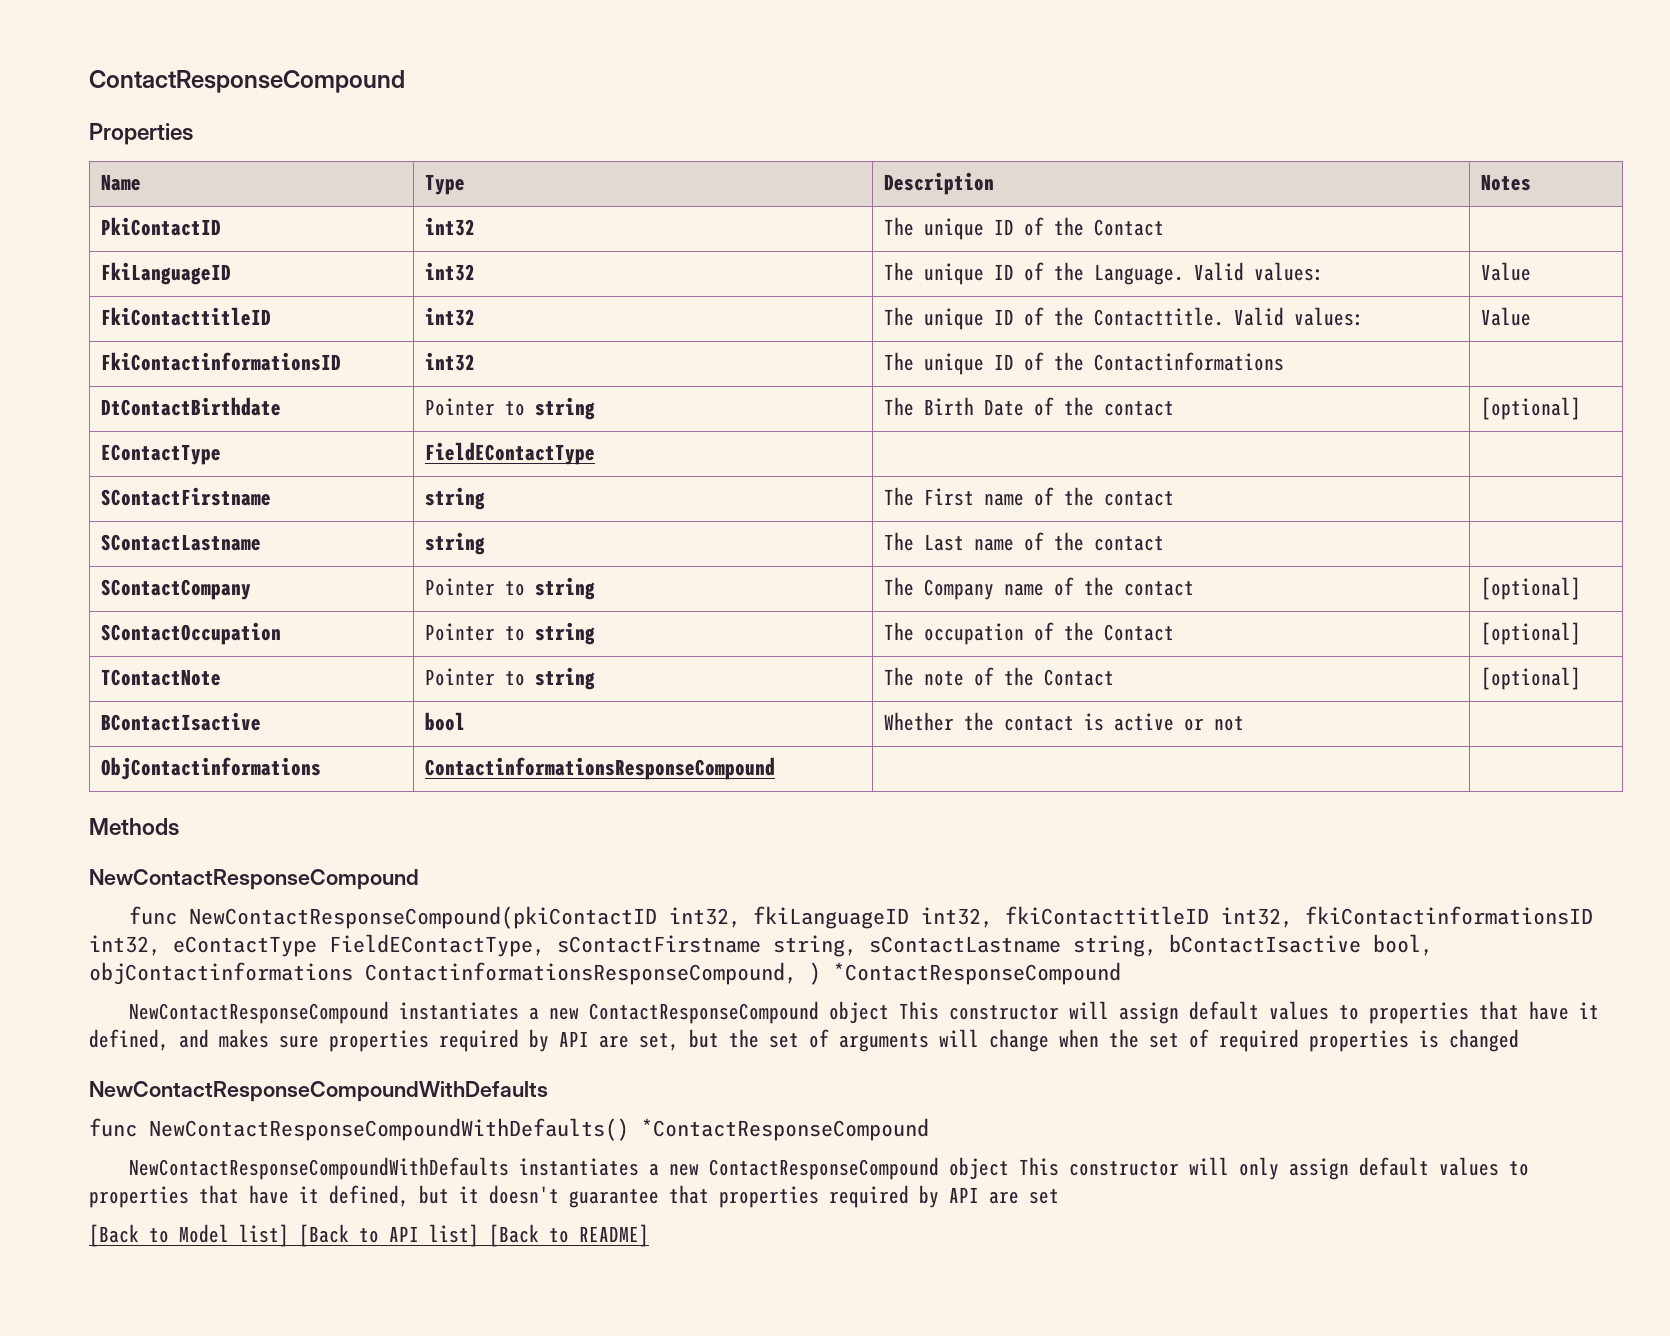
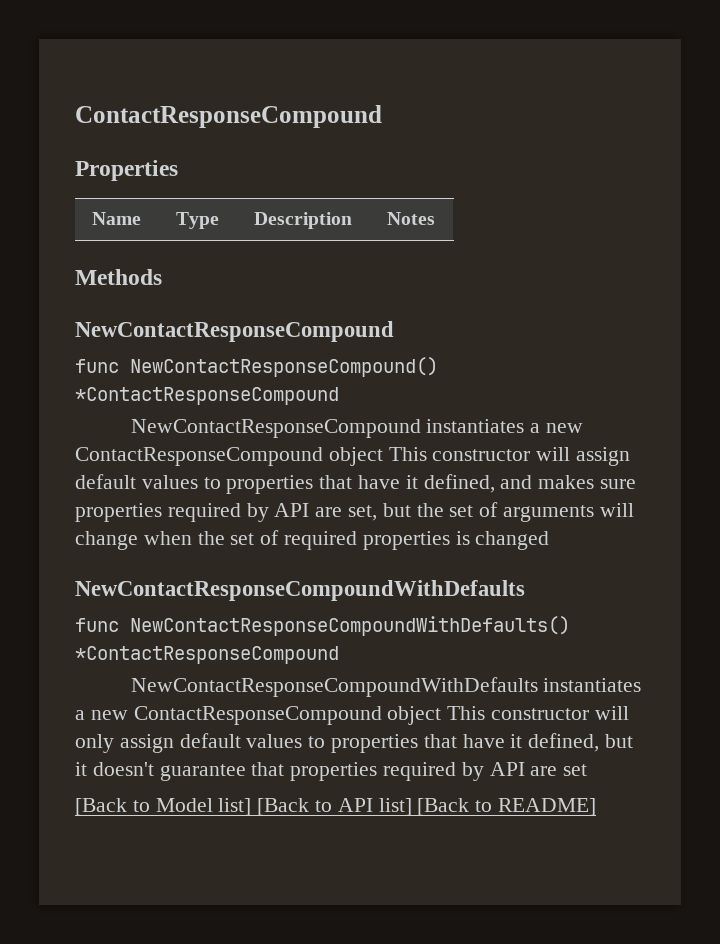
[100,217,221,236] [424,217,475,236] [883,217,1164,240] [100,262,231,285] [424,262,475,281] [883,262,1324,285] [1480,262,1531,281] [100,307,271,326] [424,307,475,326] [883,307,1364,330] [1480,307,1531,326] [100,352,341,371] [424,352,475,371] [883,352,1284,375] [100,397,281,416] [424,397,595,420] [883,397,1174,416] [1480,397,1581,420] [100,444,221,465] [424,442,595,465] [100,487,271,506] [424,487,485,510] [883,487,1174,506] [100,534,261,551] [424,532,485,555] [883,532,1164,551] [100,579,251,600] [424,577,595,600] [883,577,1194,600] [1480,577,1581,600] [100,622,281,645] [424,622,595,645] [883,622,1174,645] [1480,622,1581,645] [100,669,221,686] [424,667,595,690] [883,667,1114,686] [1480,667,1581,690] [100,712,261,731] [424,712,465,731] [883,712,1244,731] [100,757,321,780] [424,757,775,780] [89,818,179,836] [89,869,419,890] [129,906,1594,929] [89,934,1433,957] [89,962,821,985] // PkiContactID | int32 | The unique ID of the Contact | // FkiLanguageID | int32 | The unique ID of the Language. Valid values: | Value // FkiContacttitleID | int32 | The unique ID of the Contacttitle. Valid values: | Value // FkiContactinformationsID | int32 | The unique ID of the Contactinformations | // DtContactBirthdate | Pointer to string | The Birth Date of the contact | [optional] // EContactType | FieldEContactType | | // SContactFirstname | string | The First name of the contact | // SContactLastname | string | The Last name of the contact | // SContactCompany | Pointer to string | The Company name of the contact | [optional] // SContactOccupation | Pointer to string | The occupation of the Contact | [optional] // TContactNote | Pointer to string | The note of the Contact | [optional] // BContactIsactive | bool | Whether the contact is active or not | // ObjContactinformations | ContactinformationsResponseCompound | | // Methods // NewContactResponseCompound // func NewContactResponseCompound(pkiContactID int32, fkiLanguageID int32, fkiContacttitleID int32, fkiContactinformationsID int32, eContactType FieldEContactType, sContactFirstname string, sContactLastname string, bContactIsactive bool, objContactinformations ContactinformationsResponseCompound, ) -> [75,269,162,285] [75,321,394,342] [75,357,438,377] // Methods // NewContactResponseCompound // func NewContactResponseCompound()

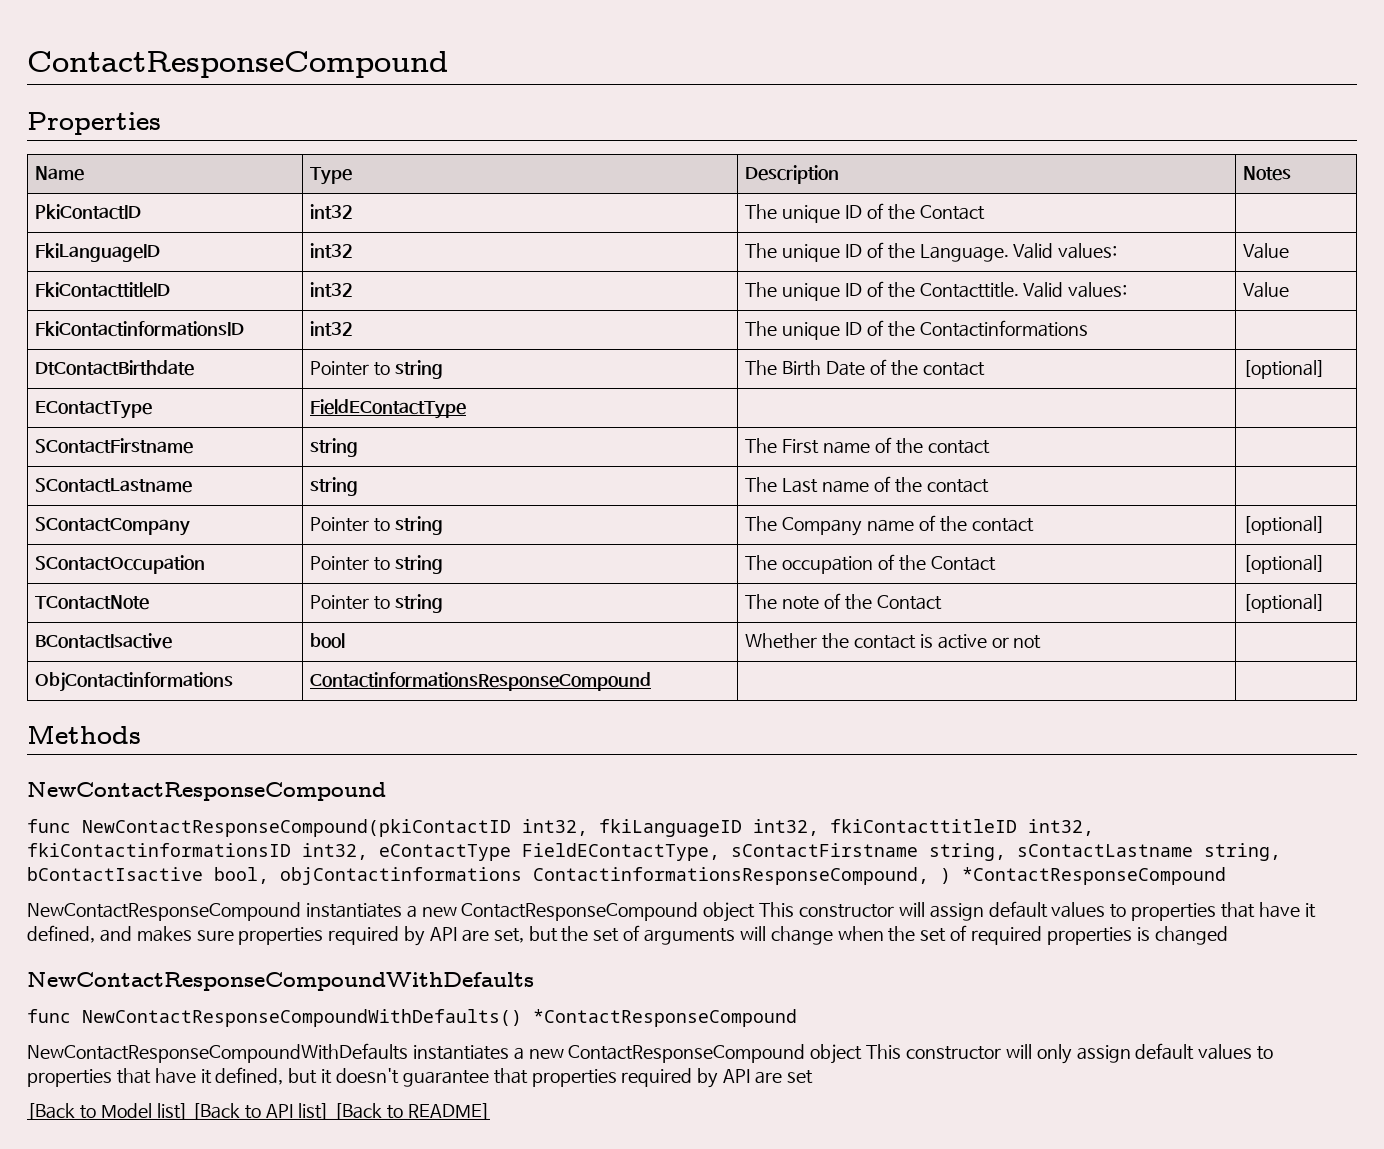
[75,269,162,285] [75,321,394,342] [75,357,438,377] // Methods // NewContactResponseCompound // func NewContactResponseCompound() -> [35,204,142,220] [310,204,354,219] [745,203,985,223] [35,243,161,262] [310,243,354,258] [745,242,1118,262] [1243,243,1290,259] [35,282,171,298] [310,282,354,297] [745,281,1128,301] [1243,282,1290,298] [35,321,245,337] [310,321,354,336] [745,320,1088,340] [35,360,195,376] [310,360,443,379] [745,359,985,376] [1243,360,1326,379] [35,401,153,419] [310,399,467,419] [35,438,194,454] [310,438,359,457] [745,437,990,454] [35,478,193,493] [310,477,359,496] [745,476,989,493] [35,517,191,536] [310,516,443,535] [745,515,1034,536] [1243,516,1326,535] [35,555,206,574] [310,555,443,574] [745,554,996,574] [1243,555,1326,574] [35,595,150,610] [310,594,443,613] [745,593,942,610] [1243,594,1326,613] [35,633,173,649] [310,633,346,648] [745,633,1042,649] [35,672,234,692] [310,672,652,691] [27,725,141,744] [27,782,386,801] [27,819,1094,837] [27,843,1281,861] [27,867,951,885] // PkiContactID | int32 | The unique ID of the Contact | // FkiLanguageID | int32 | The unique ID of the Language. Valid values: | Value // FkiContacttitleID | int32 | The unique ID of the Contacttitle. Valid values: | Value // FkiContactinformationsID | int32 | The unique ID of the Contactinformations | // DtContactBirthdate | Pointer to string | The Birth Date of the contact | [optional] // EContactType | FieldEContactType | | // SContactFirstname | string | The First name of the contact | // SContactLastname | string | The Last name of the contact | // SContactCompany | Pointer to string | The Company name of the contact | [optional] // SContactOccupation | Pointer to string | The occupation of the Contact | [optional] // TContactNote | Pointer to string | The note of the Contact | [optional] // BContactIsactive | bool | Whether the contact is active or not | // ObjContactinformations | ContactinformationsResponseCompound | | // Methods // NewContactResponseCompound // func NewContactResponseCompound(pkiContactID int32, fkiLanguageID int32, fkiContacttitleID int32, fkiContactinformationsID int32, eContactType FieldEContactType, sContactFirstname string, sContactLastname string, bContactIsactive bool, objContactinformations ContactinformationsResponseCompound, )

